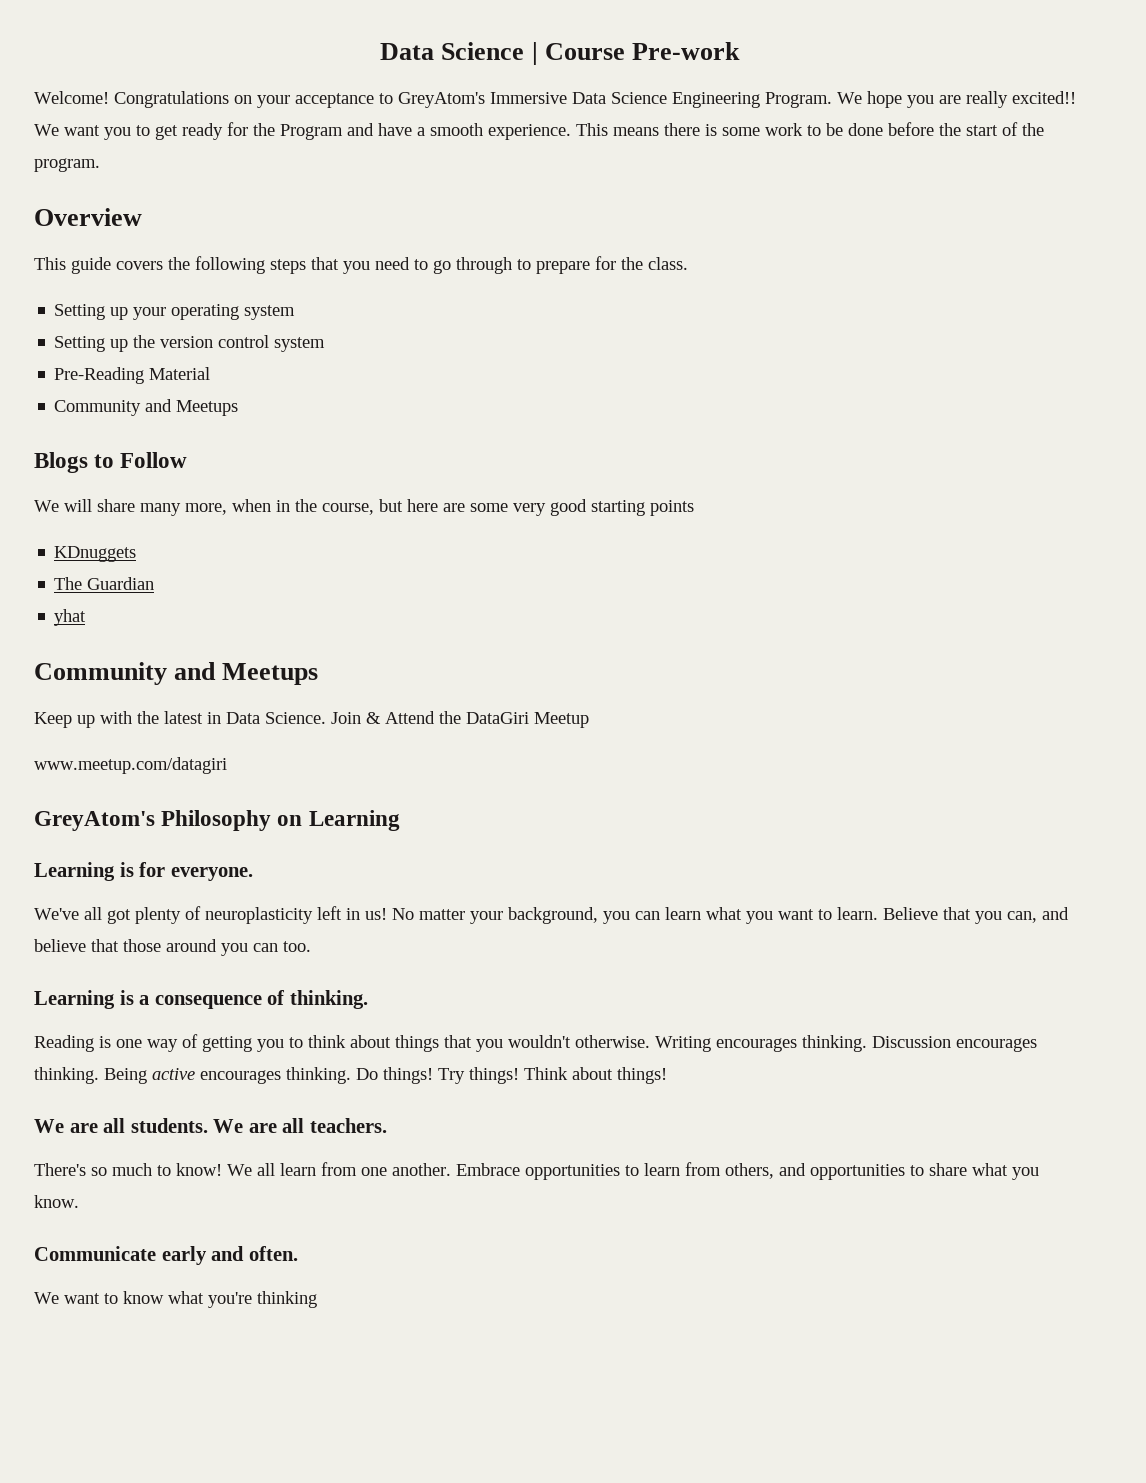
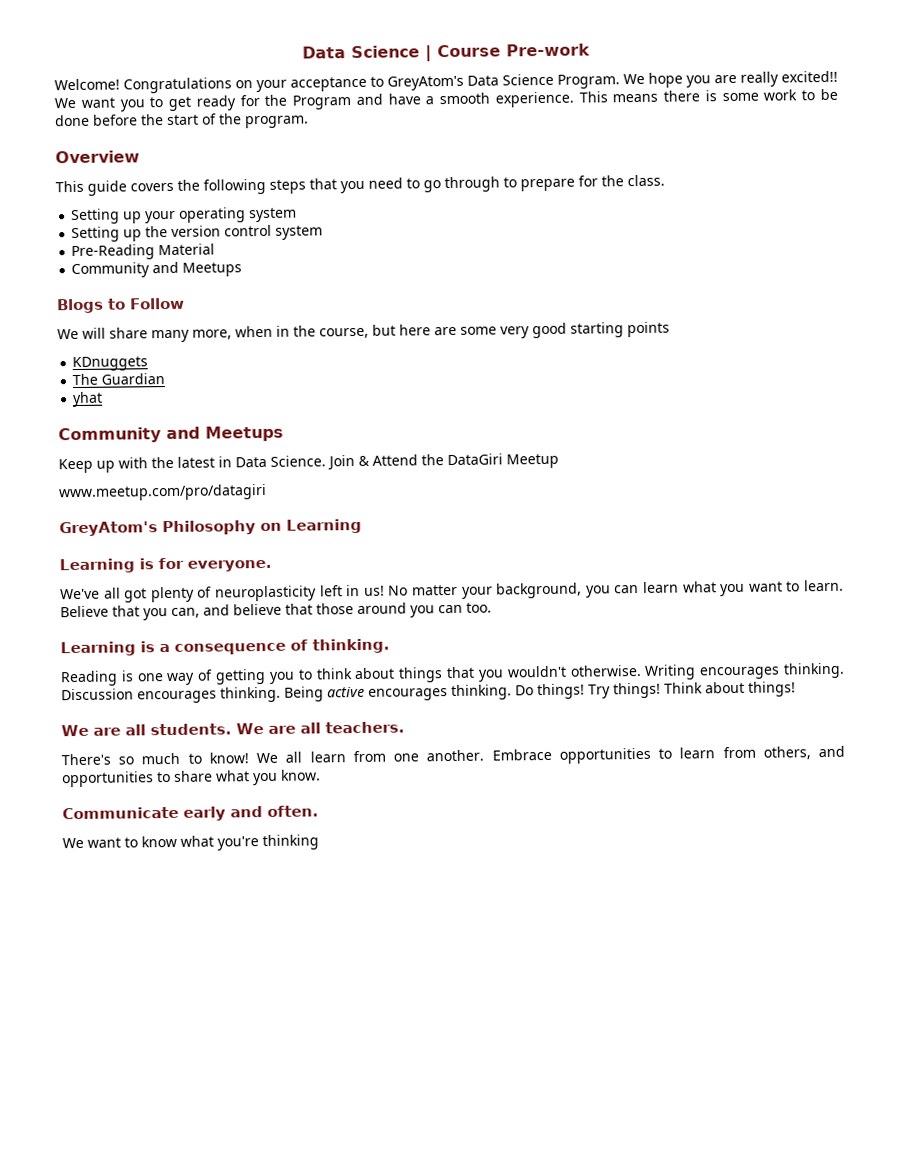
[490,92,760,108] Immersive Data Science Engineering -> [467,73,554,86] Data Science
[34,757,227,774] www.meetup.com/datagiri -> [58,483,267,502] www.meetup.com/pro/datagiri

